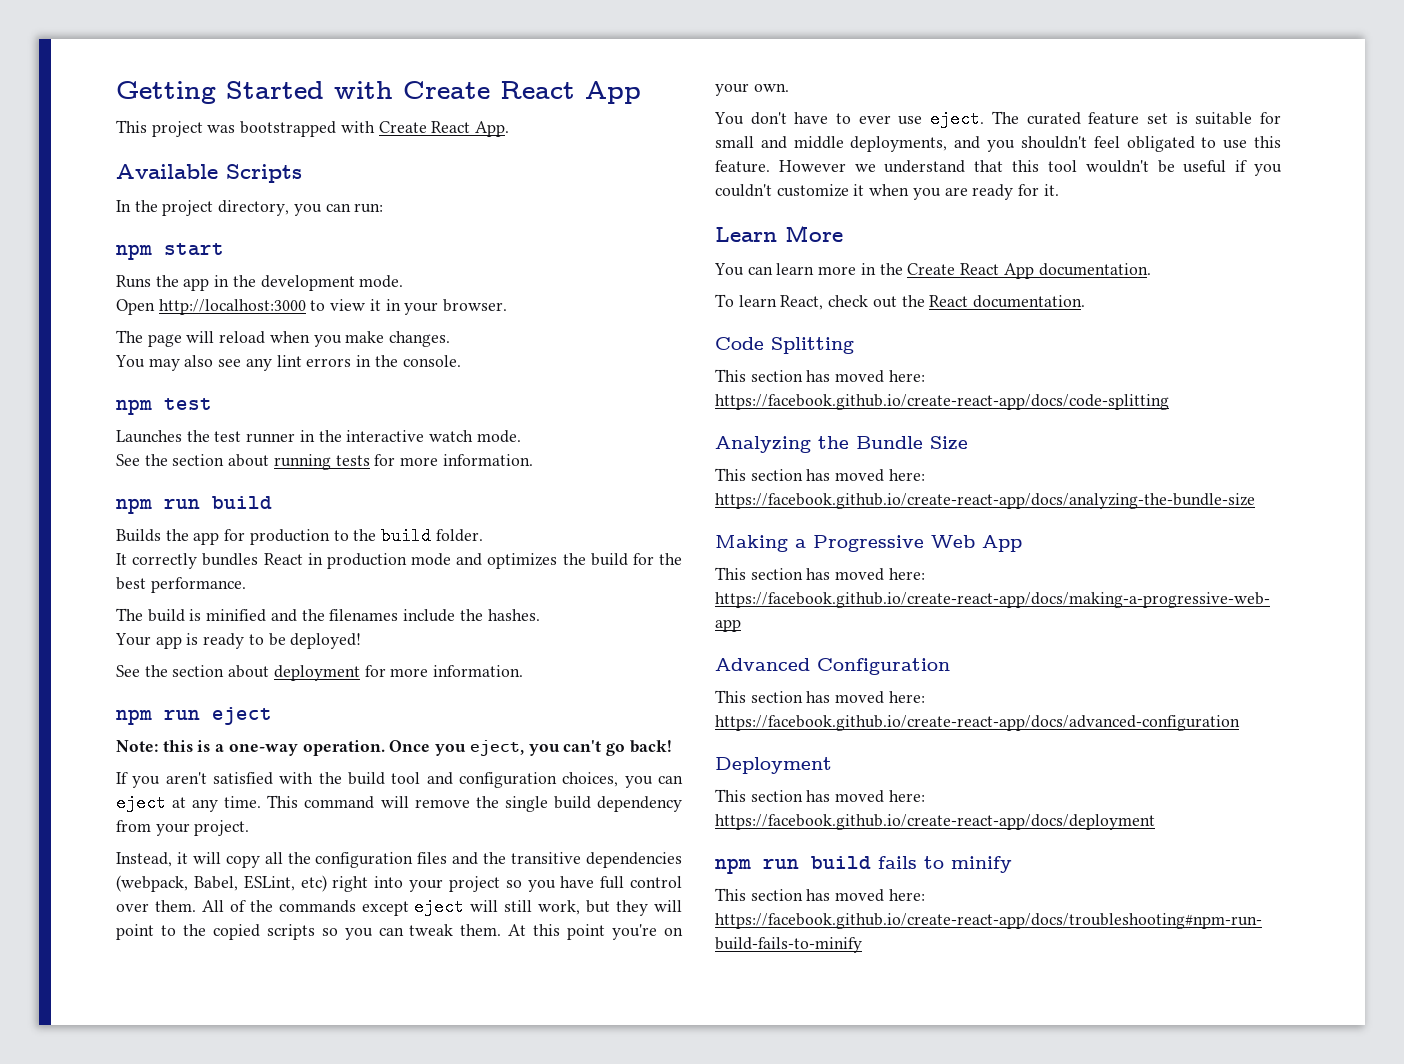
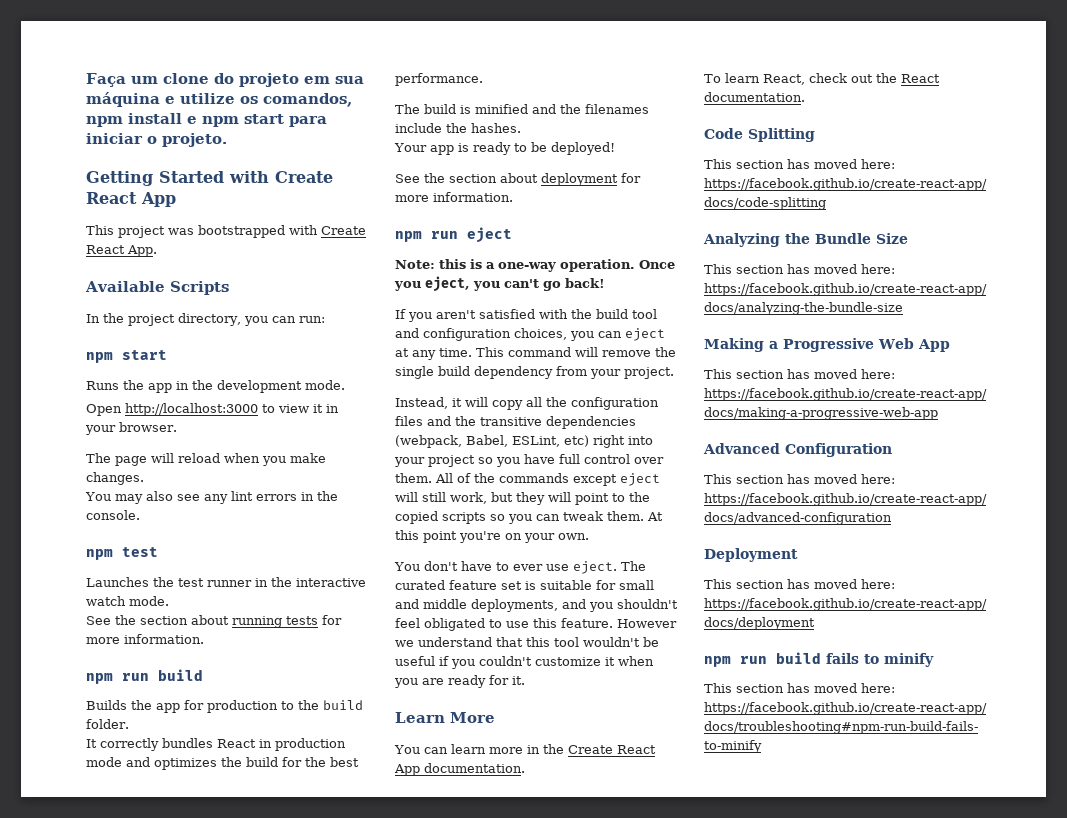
(116, 92) none -> [86,73,364,87] [86,92,352,107] [86,113,327,127] [86,133,227,147] Faça um clone do projeto em sua máquina e utilize os comandos, npm install e npm start para iniciar o projeto. //

